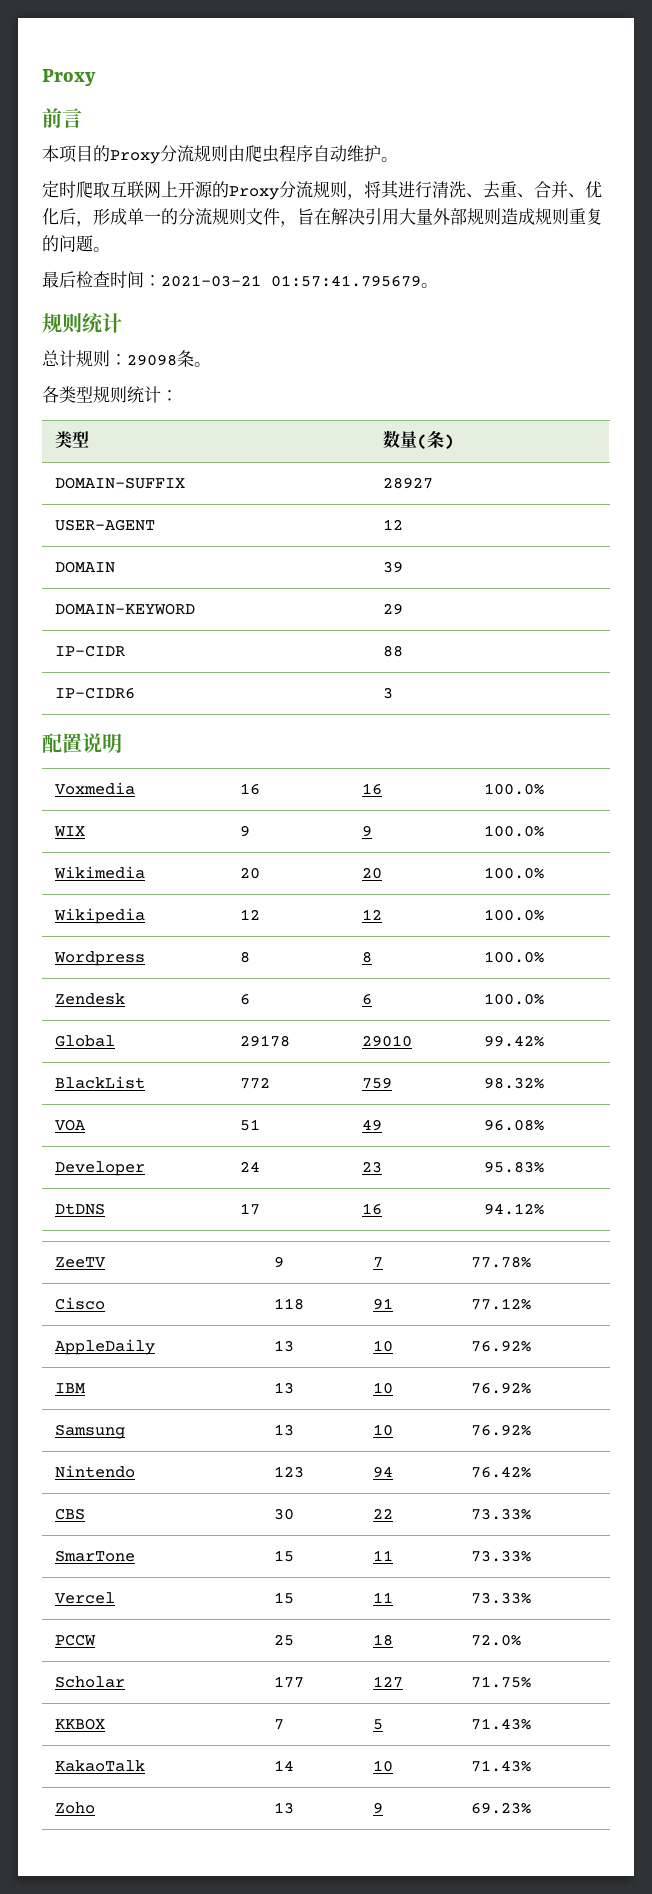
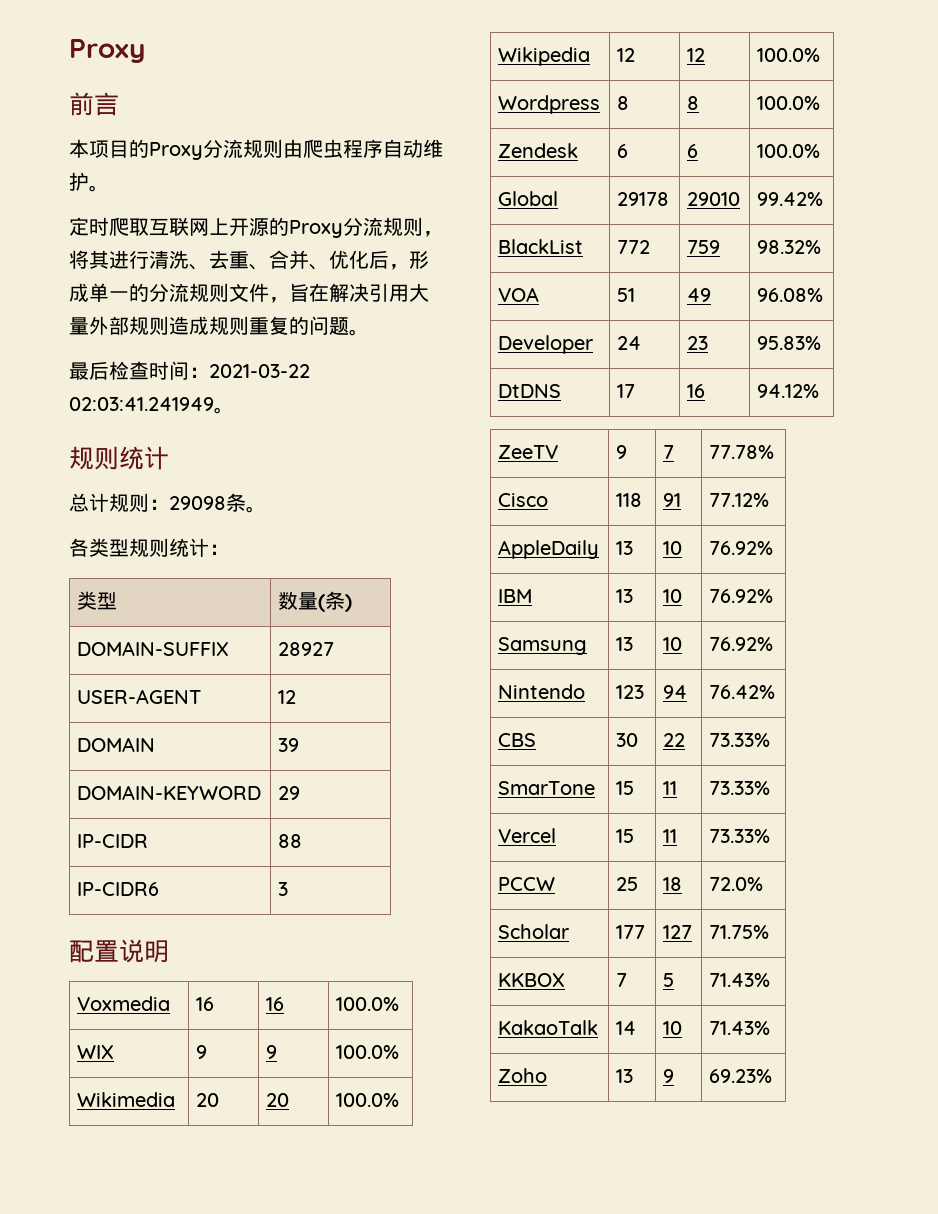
[161,275,421,287] 2021-03-21 01:57:41.795679 -> [209,364,310,378] [69,397,214,411] 2021-03-22 02:03:41.241949

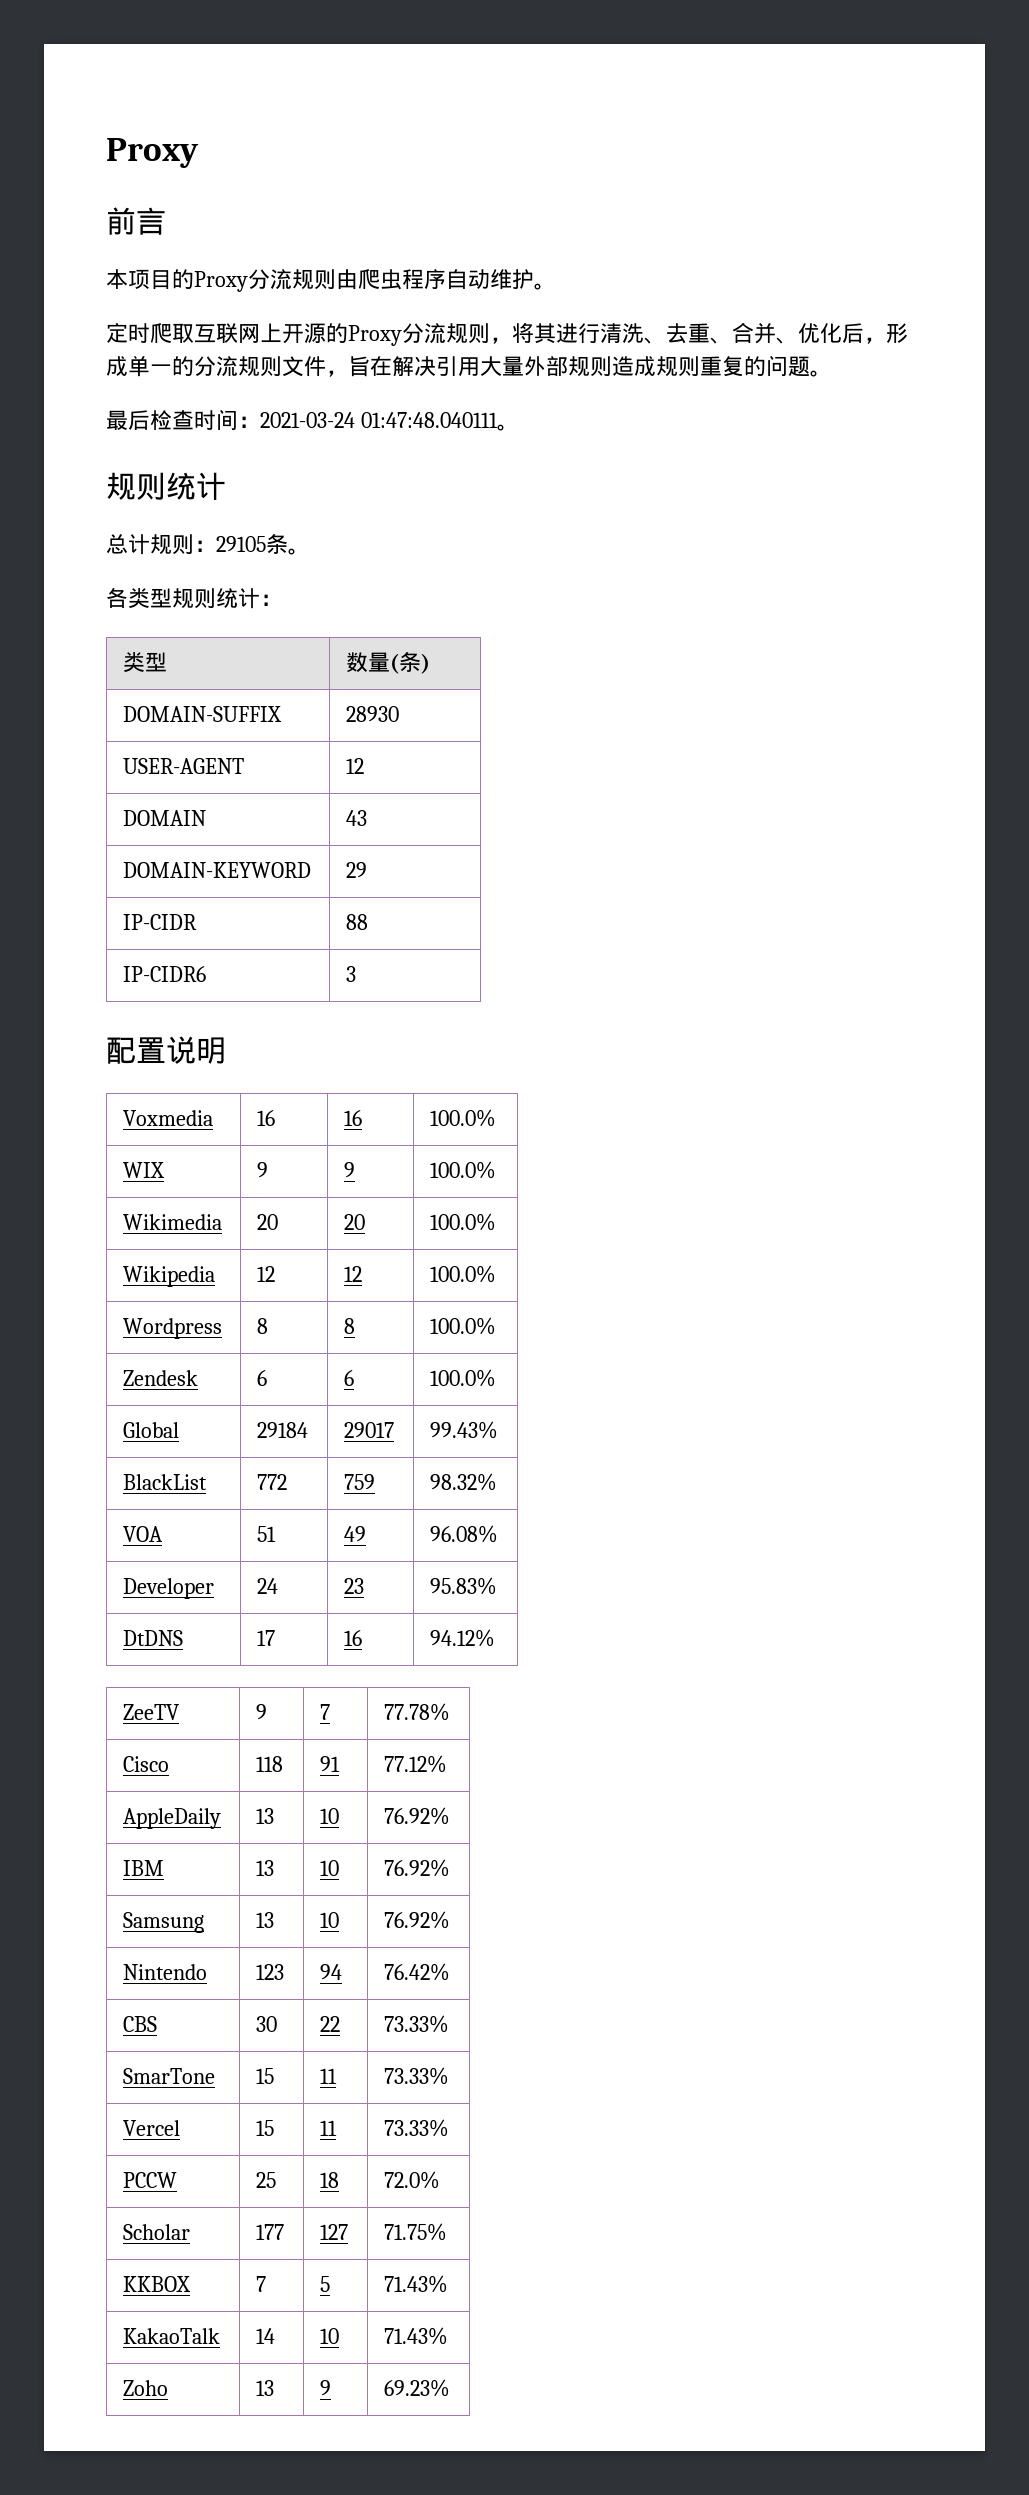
[209,364,310,378] [69,397,214,411] 2021-03-22 02:03:41.241949 -> [260,412,498,428] 2021-03-24 01:47:48.040111
[169,496,226,510] 29098 -> [216,536,266,552] 29105
[278,642,335,656] 28927 -> [346,706,400,722] 28930
[278,738,300,752] 39 -> [346,810,368,826] 43
[617,192,670,206] [687,192,741,206] [757,192,824,206] 29178 | 29010 | 99.42% -> [257,1422,309,1438] [344,1422,395,1438] [430,1421,499,1439] 29184 | 29017 | 99.43%

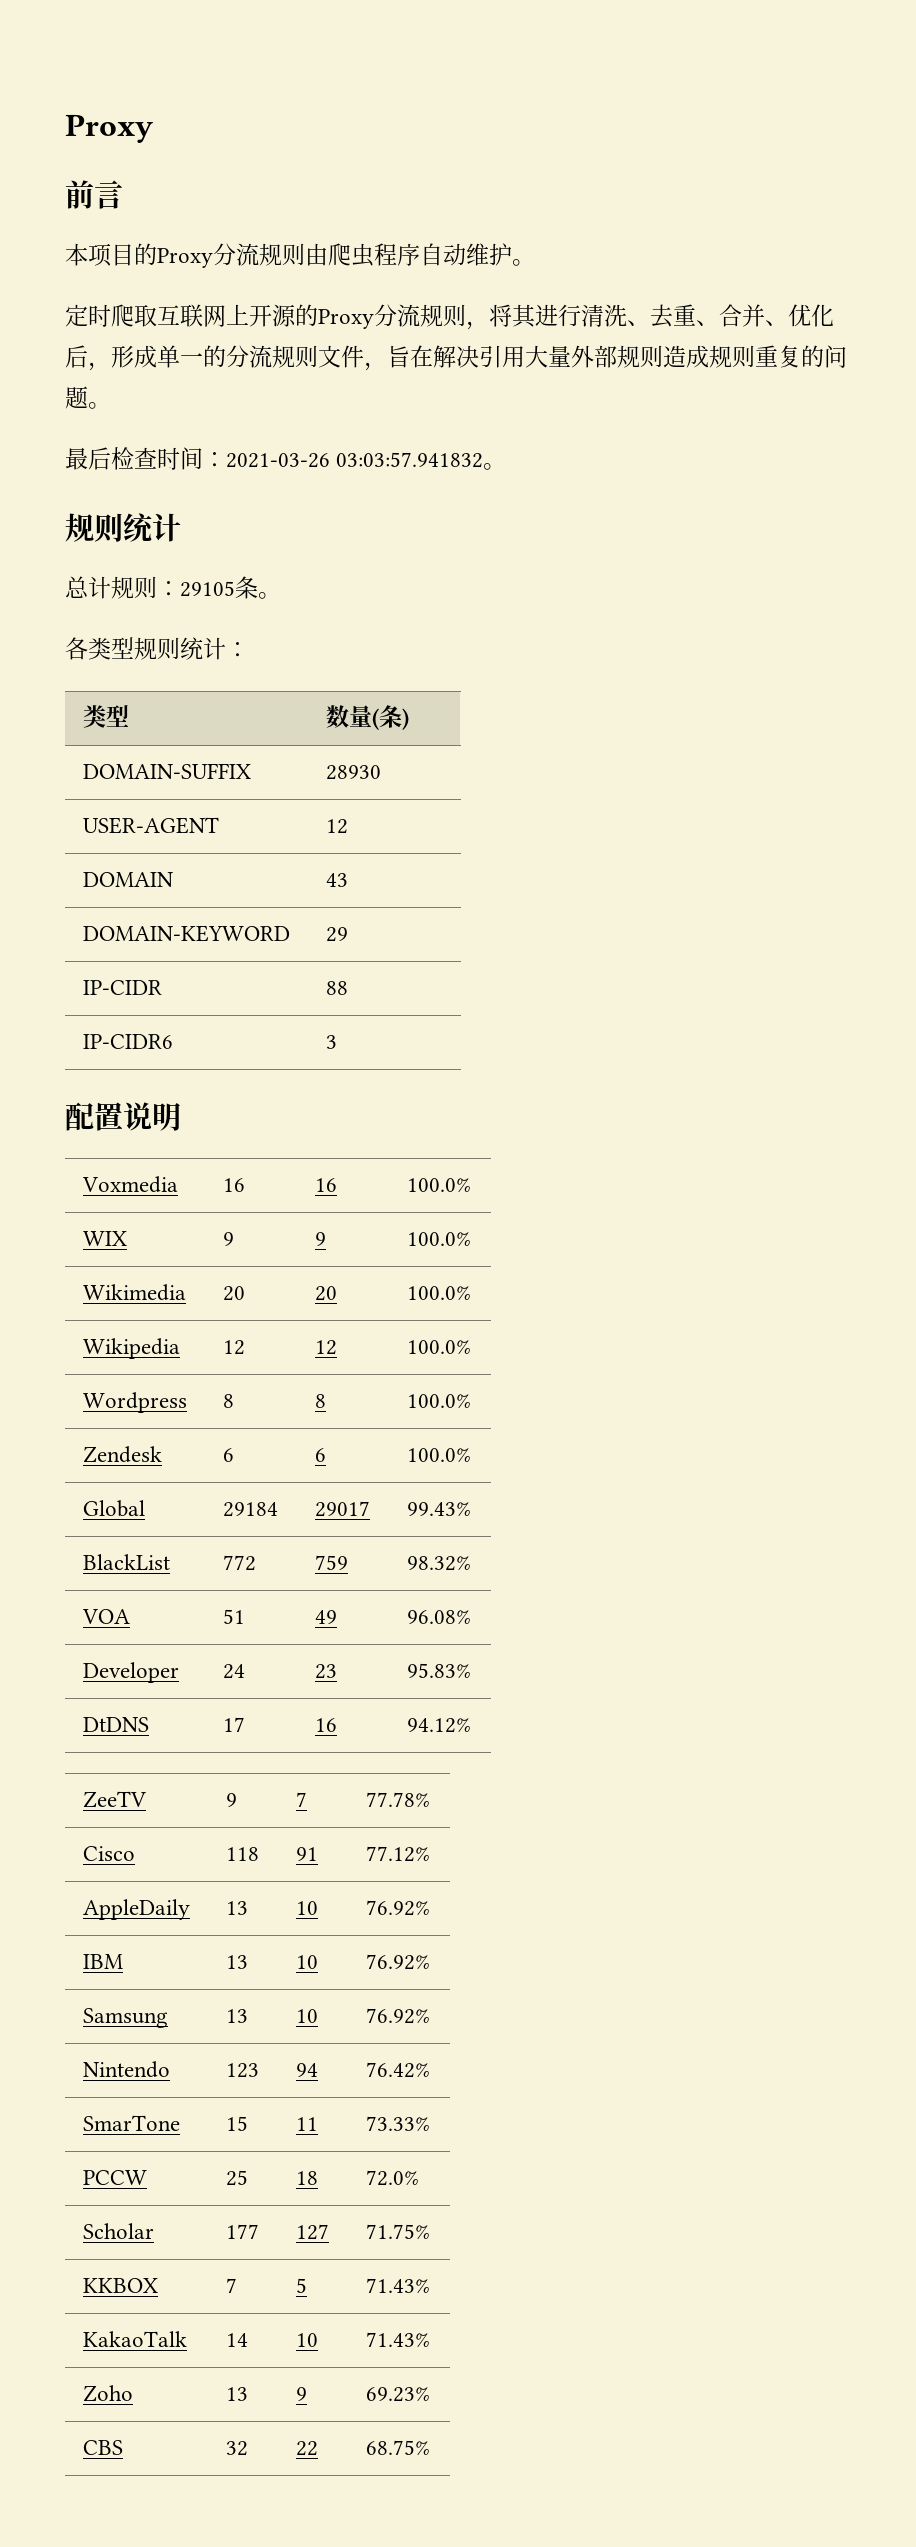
[260,412,498,428] 2021-03-24 01:47:48.040111 -> [226,452,484,468] 2021-03-26 03:03:57.941832
[123,2016,158,2032] [256,2016,278,2032] [320,2016,341,2032] [384,2015,450,2033] // CBS | 30 | 22 | 73.33% -> (430, 2070) none
[123,2120,181,2136] [256,2120,275,2136] [320,2120,338,2136] [384,2119,450,2137] // Vercel | 15 | 11 | 73.33% -> (430, 2123) none
(451, 2388) none -> [82,2440,123,2455] [225,2441,248,2456] [295,2441,318,2456] [365,2440,430,2455] // CBS | 32 | 22 | 68.75%

